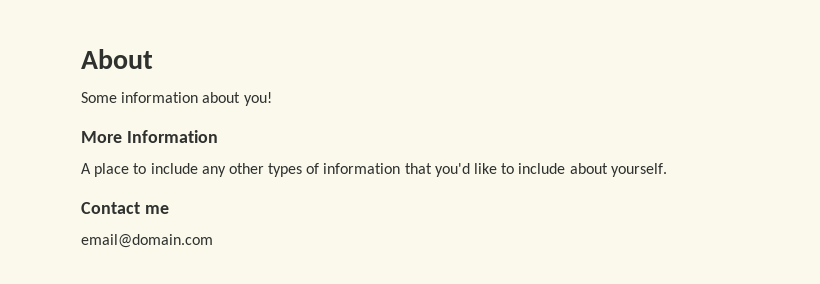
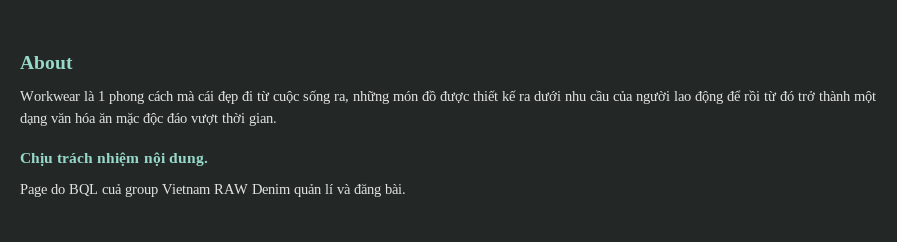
[81,92,272,106] [81,130,218,143] [81,163,667,177] [81,202,169,214] [81,234,213,248] Some information about you! // More Information // A place to include any other types of information that you'd like to include about yourself. // Contact me // email@domain.com -> [20,90,876,104] [20,112,277,126] [20,152,208,166] [20,183,406,197] Workwear là 1 phong cách mà cái đẹp đi từ cuộc sống ra, những món đồ được thiết kế ra dưới nhu cầu của người lao động để rồi từ đó trở thành một dạng văn hóa ăn mặc độc đáo vượt thời gian. // Chịu trách nhiệm nội dung. // Page do BQL cuả group Vietnam RAW Denim quản lí và đăng bài.

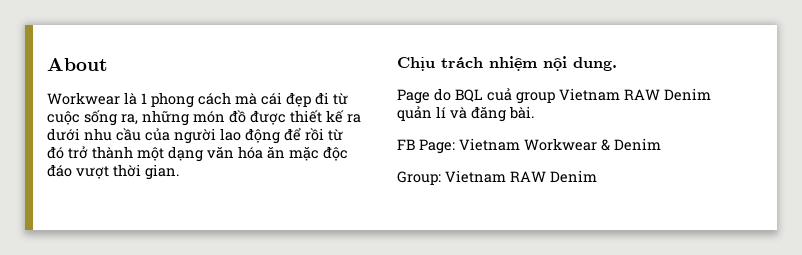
(406, 189) none -> [397,138,661,154] [397,170,597,185] // FB Page: Vietnam Workwear & Denim // Group: Vietnam RAW Denim

